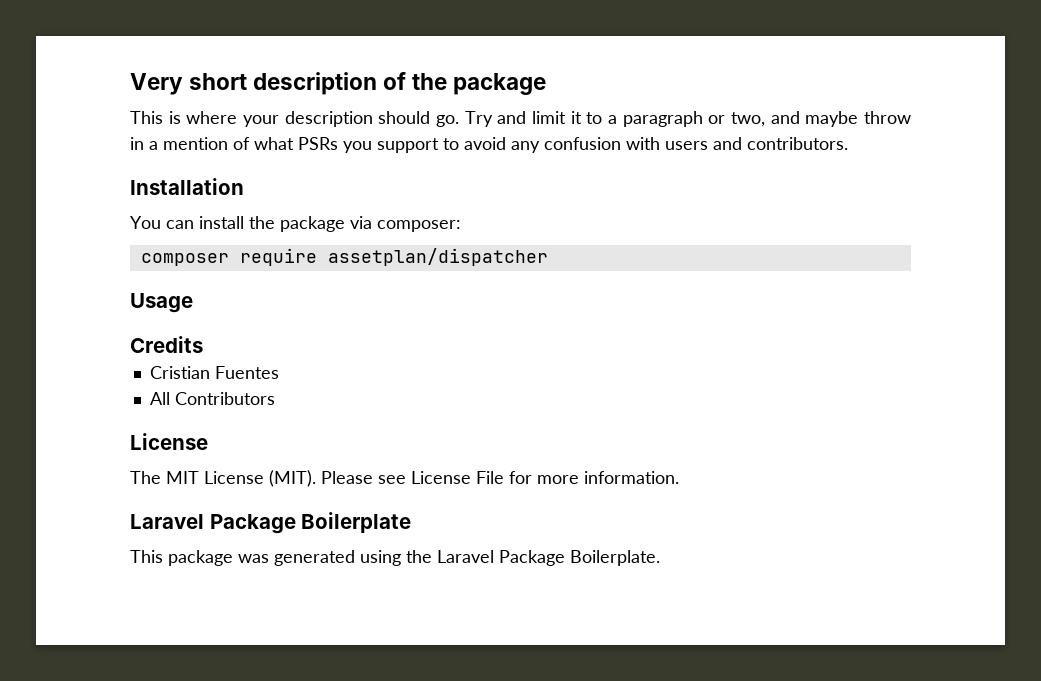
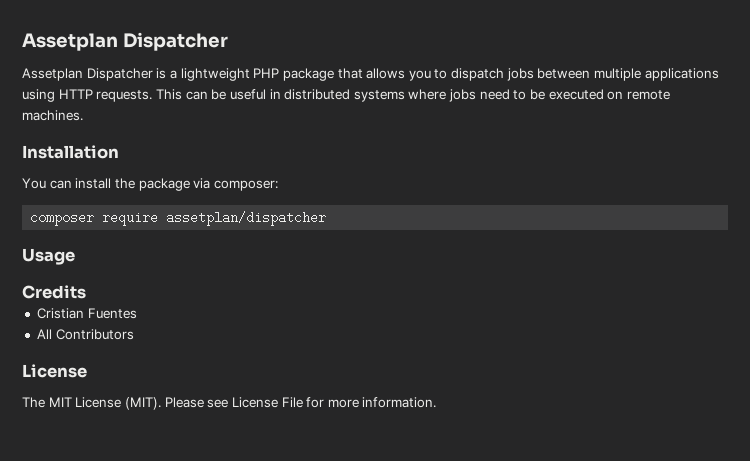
[130,72,547,95] [130,111,911,127] [130,137,848,153] Very short description of the package // This is where your description should go. Try and limit it to a paragraph or two, and maybe throw in a mention of what PSRs you support to avoid any confusion with users and contributors. -> [22,32,228,51] [22,68,719,81] [22,89,670,102] [22,110,83,121] Assetplan Dispatcher // Assetplan Dispatcher is a lightweight PHP package that allows you to dispatch jobs between multiple applications using HTTP requests. This can be useful in distributed systems where jobs need to be executed on remote machines.
[130,512,412,534] [130,550,660,566] // Laravel Package Boilerplate // This package was generated using the Laravel Package Boilerplate. -> (437, 402) none

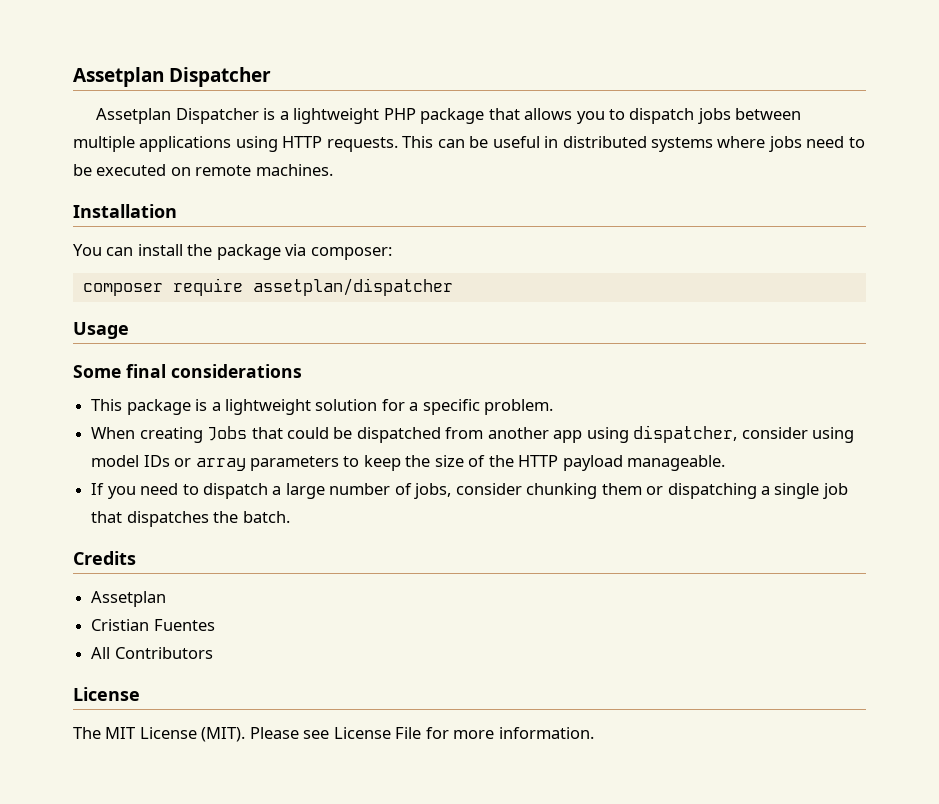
(75, 256) none -> [73,364,302,378] [91,399,554,415] [91,425,855,443] [91,455,726,471] [91,483,848,499] [91,511,290,527] // Some final considerations // This package is a lightweight solution for a specific problem. // When creating Jobs that could be dispatched from another app using dispatcher, consider using model IDs or array parameters to keep the size of the HTTP payload manageable. // If you need to dispatch a large number of jobs, consider chunking them or dispatching a single job that dispatches the batch.
(86, 292) none -> [91,591,167,607] // Assetplan

